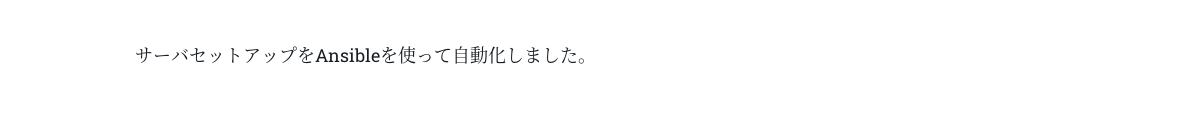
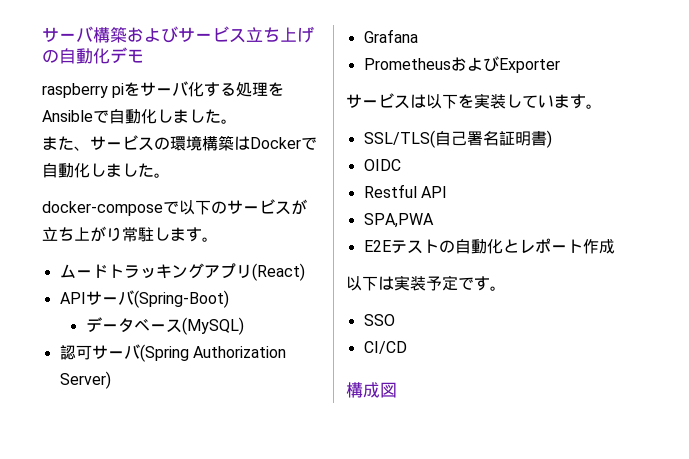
[134,46,596,64] サーバセットアップをAnsibleを使って自動化しました。 -> [42,26,314,43] [42,47,144,64] [42,81,285,98] [42,109,237,124] [42,135,317,151] [42,163,170,178] [42,199,307,216] [42,226,218,242] [59,263,305,281] [59,290,229,308] [85,317,244,335] [59,344,286,362] [59,371,111,389] [363,29,418,43] [363,56,560,73] [346,93,602,109] [363,130,552,148] [363,159,401,171] [363,184,447,198] [363,213,434,228] [363,238,615,254] [346,275,506,291] [363,314,395,326] [363,341,407,354] [346,382,397,398] サーバ構築およびサービス立ち上げの自動化デモ // raspberry piをサーバ化する処理をAnsibleで自動化しました。 // また、サービスの環境構築はDockerで自動化しました。 // docker-composeで以下のサービスが立ち上がり常駐します。 // ムードトラッキングアプリ(React) // APIサーバ(Spring-Boot) // データベース(MySQL) // 認可サーバ(Spring Authorization Server) // Grafana // PrometheusおよびExporter // サービスは以下を実装しています。 // SSL/TLS(自己署名証明書) // OIDC // Restful API // SPA,PWA // E2Eテストの自動化とレポート作成 // 以下は実装予定です。 // SSO // CI/CD // 構成図

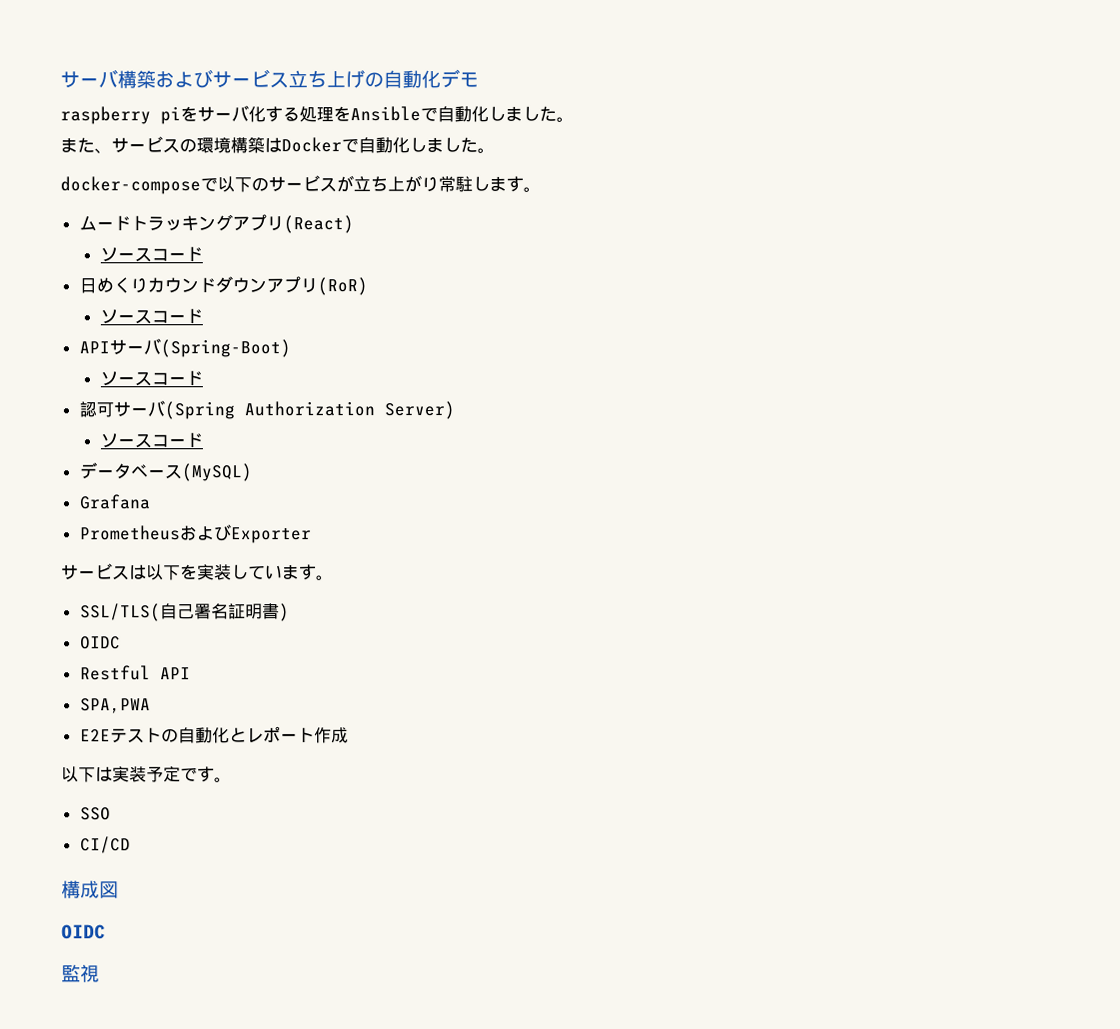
(305, 272) none -> [99,246,203,263] [78,276,368,296] [99,308,203,325] // ソースコード // 日めくりカウンドダウンアプリ(RoR) // ソースコード
[85,317,244,335] データベース(MySQL) -> [99,370,203,387] ソースコード
(111, 380) none -> [99,432,203,449] [78,462,252,482] // ソースコード // データベース(MySQL)
(397, 390) none -> [61,924,106,940] [61,964,100,983] // OIDC // 監視

